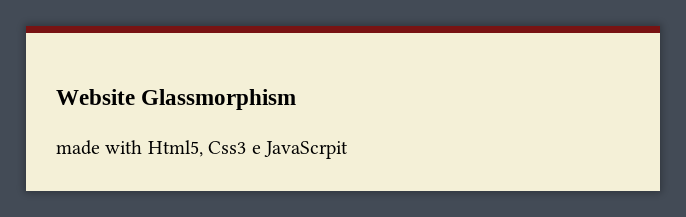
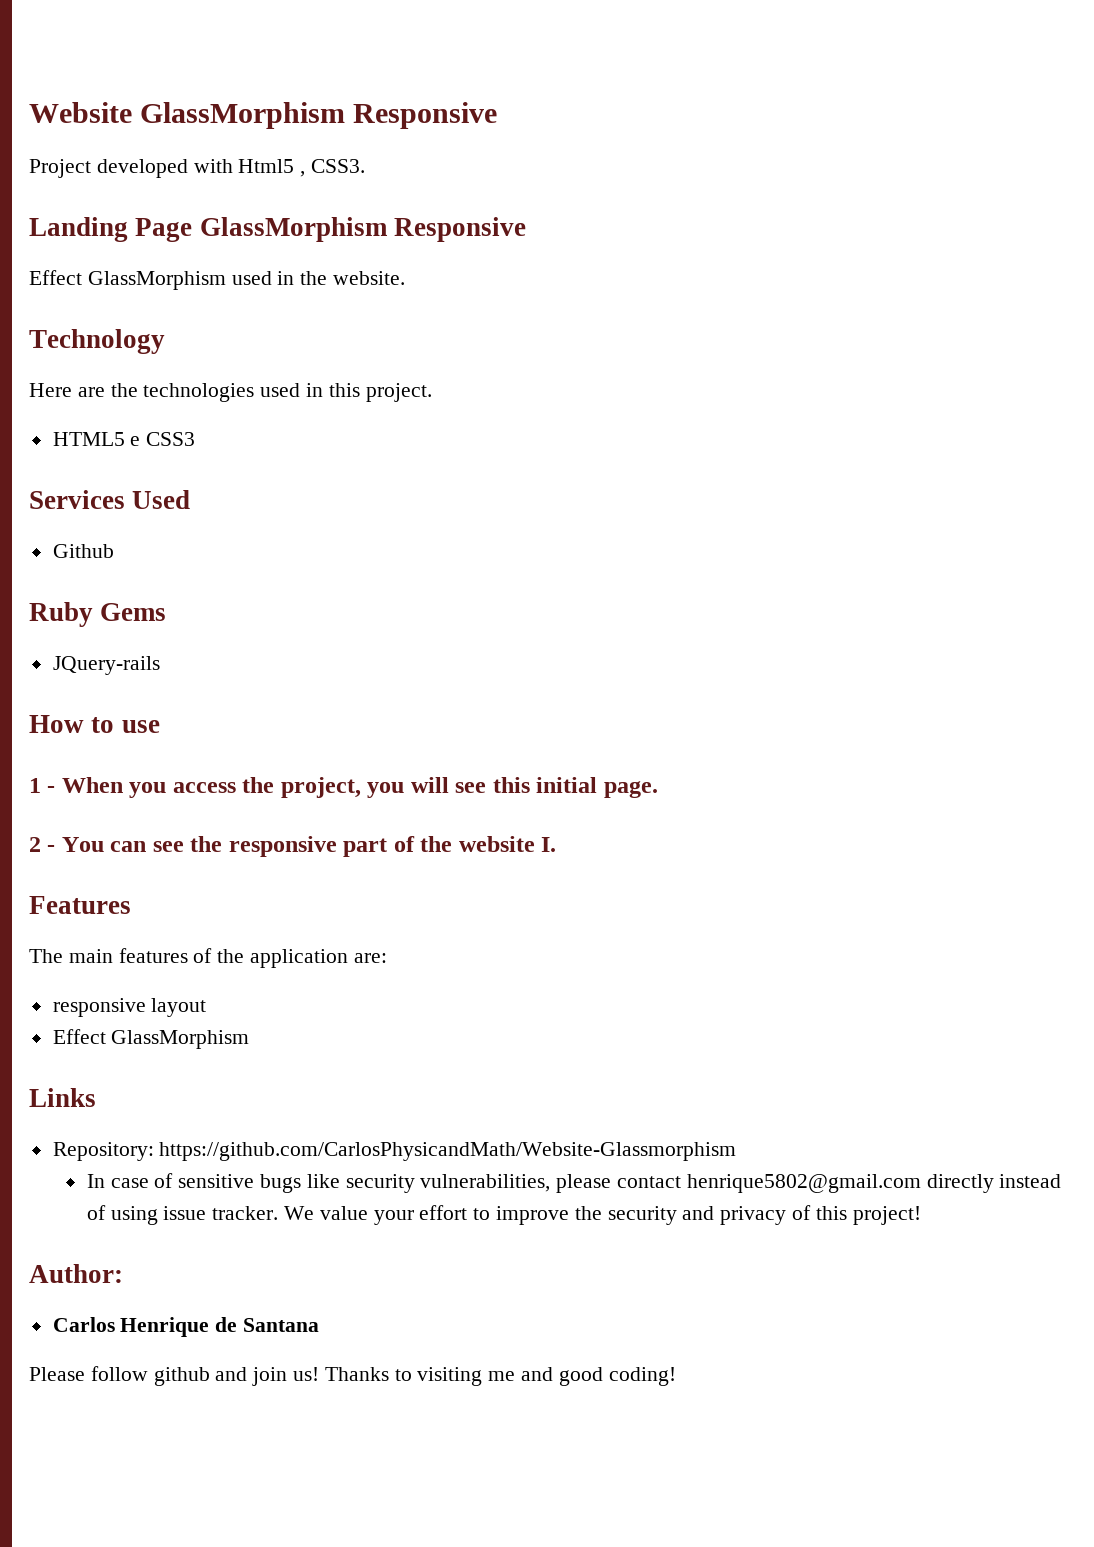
[141,89,297,110] [56,140,348,159] Glassmorphism // made with Html5, Css3 e JavaScrpit -> [140,102,498,129] [29,159,366,178] [29,217,526,242] [29,270,406,290] [29,329,165,354] [29,383,432,402] [52,432,196,446] [29,490,191,509] [52,544,114,558] [29,602,167,627] [52,656,160,675] [29,715,160,733] [29,777,658,798] [29,836,557,857] [29,896,131,914] [29,948,387,968] [52,998,207,1017] [52,1029,250,1049] [29,1088,96,1107] [52,1142,737,1161] [86,1173,1062,1193] [86,1205,921,1225] [29,1264,123,1283] [52,1317,320,1337] [29,1366,676,1386] GlassMorphism Responsive // Project developed with Html5 , CSS3. // Landing Page GlassMorphism Responsive // Effect GlassMorphism used in the website. // Technology // Here are the technologies used in this project. // HTML5 e CSS3 // Services Used // Github // Ruby Gems // JQuery-rails // How to use // 1 - When you access the project, you will see this initial page. // 2 - You can see the responsive part of the website I. // Features // The main features of the application are: // responsive layout // Effect GlassMorphism // Links // Repository: https://github.com/CarlosPhysicandMath/Website-Glassmorphism // In case of sensitive bugs like security vulnerabilities, please contact henrique5802@gmail.com directly instead of using issue tracker. We value your effort to improve the security and privacy of this project! // Author: // Carlos Henrique de Santana // Please follow github and join us! Thanks to visiting me and good coding!

